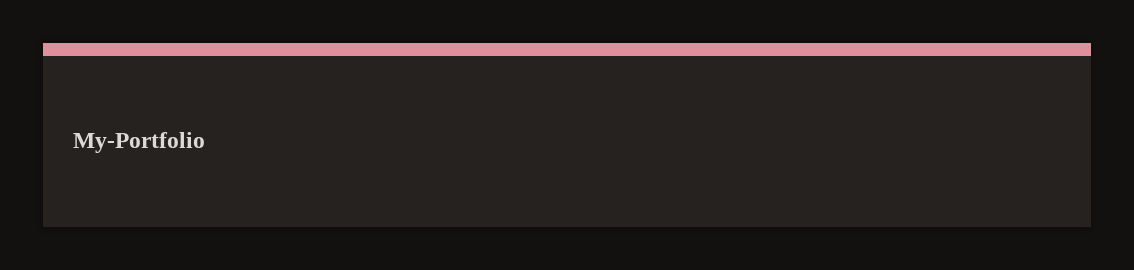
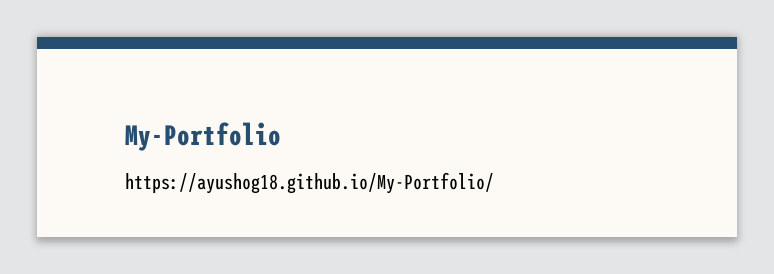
(205, 142) none -> [125,172,494,194] // https://ayushog18.github.io/My-Portfolio/

